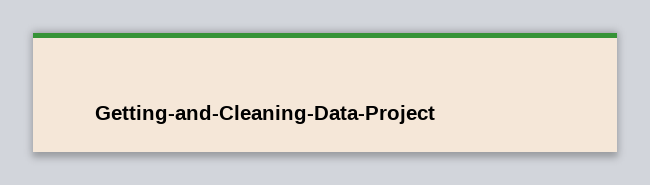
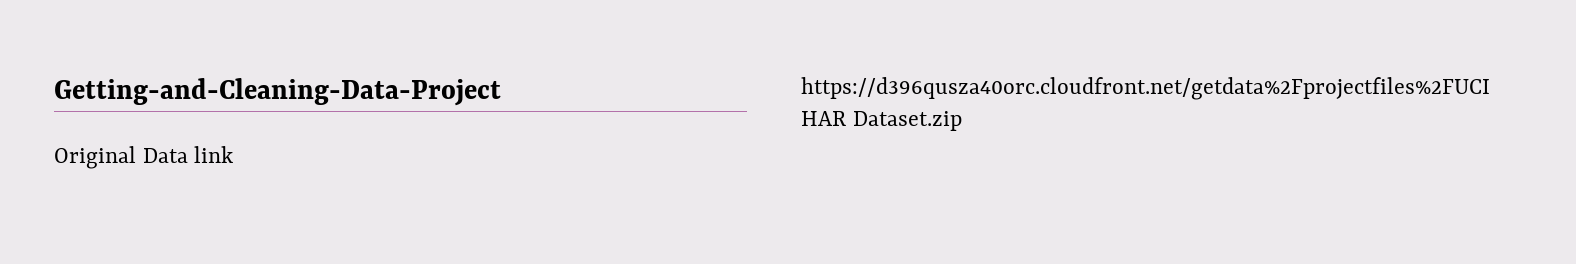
(435, 114) none -> [54,146,234,169] [801,77,1490,100] [801,111,962,131] // Original Data link https://d396qusza40orc.cloudfront.net/getdata%2Fprojectfiles%2FUCI HAR Dataset.zip

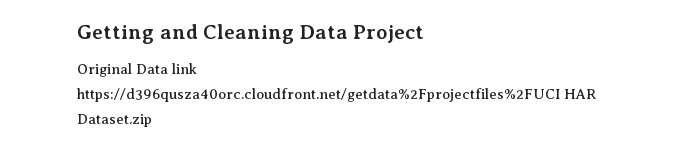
[54,78,501,106] Getting-and-Cleaning-Data-Project -> [77,24,425,44] Getting and Cleaning Data Project

